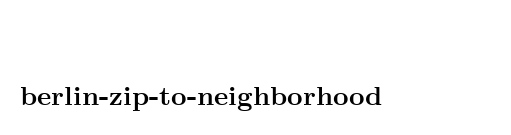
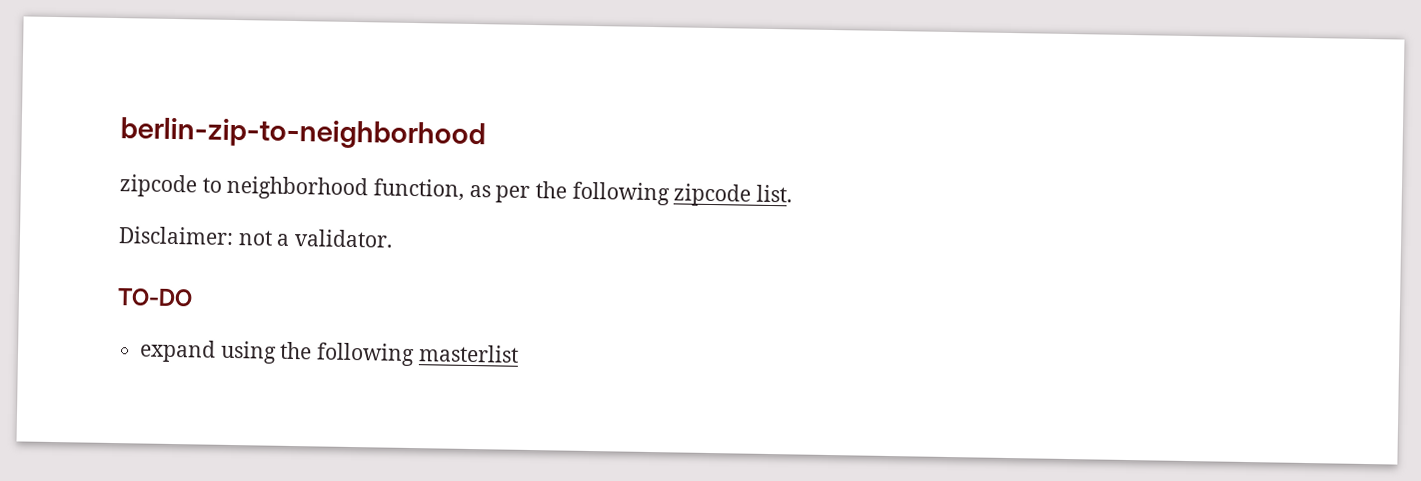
(382, 99) none -> [119,174,793,207] [118,226,394,248] [117,288,193,307] [139,339,519,367] // zipcode to neighborhood function, as per the following zipcode list. // Disclaimer: not a validator. // TO-DO // expand using the following masterlist

